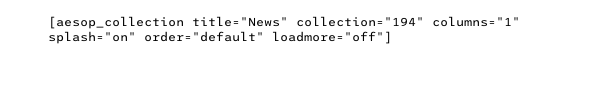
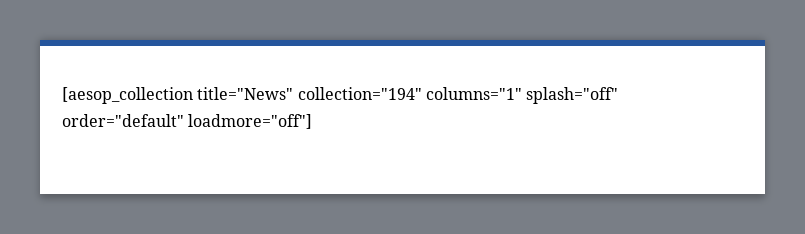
[48,31,136,44] splash="on" -> [526,87,619,104] splash="off"

